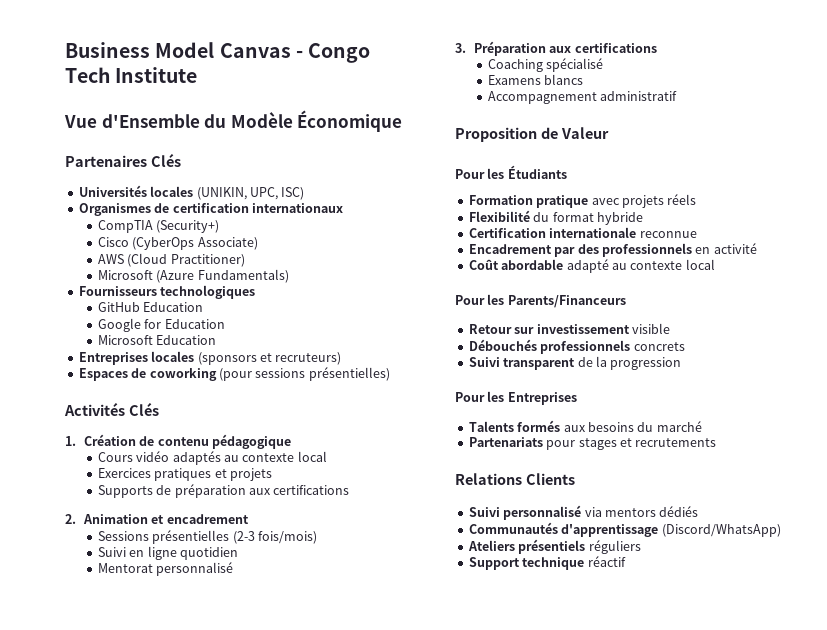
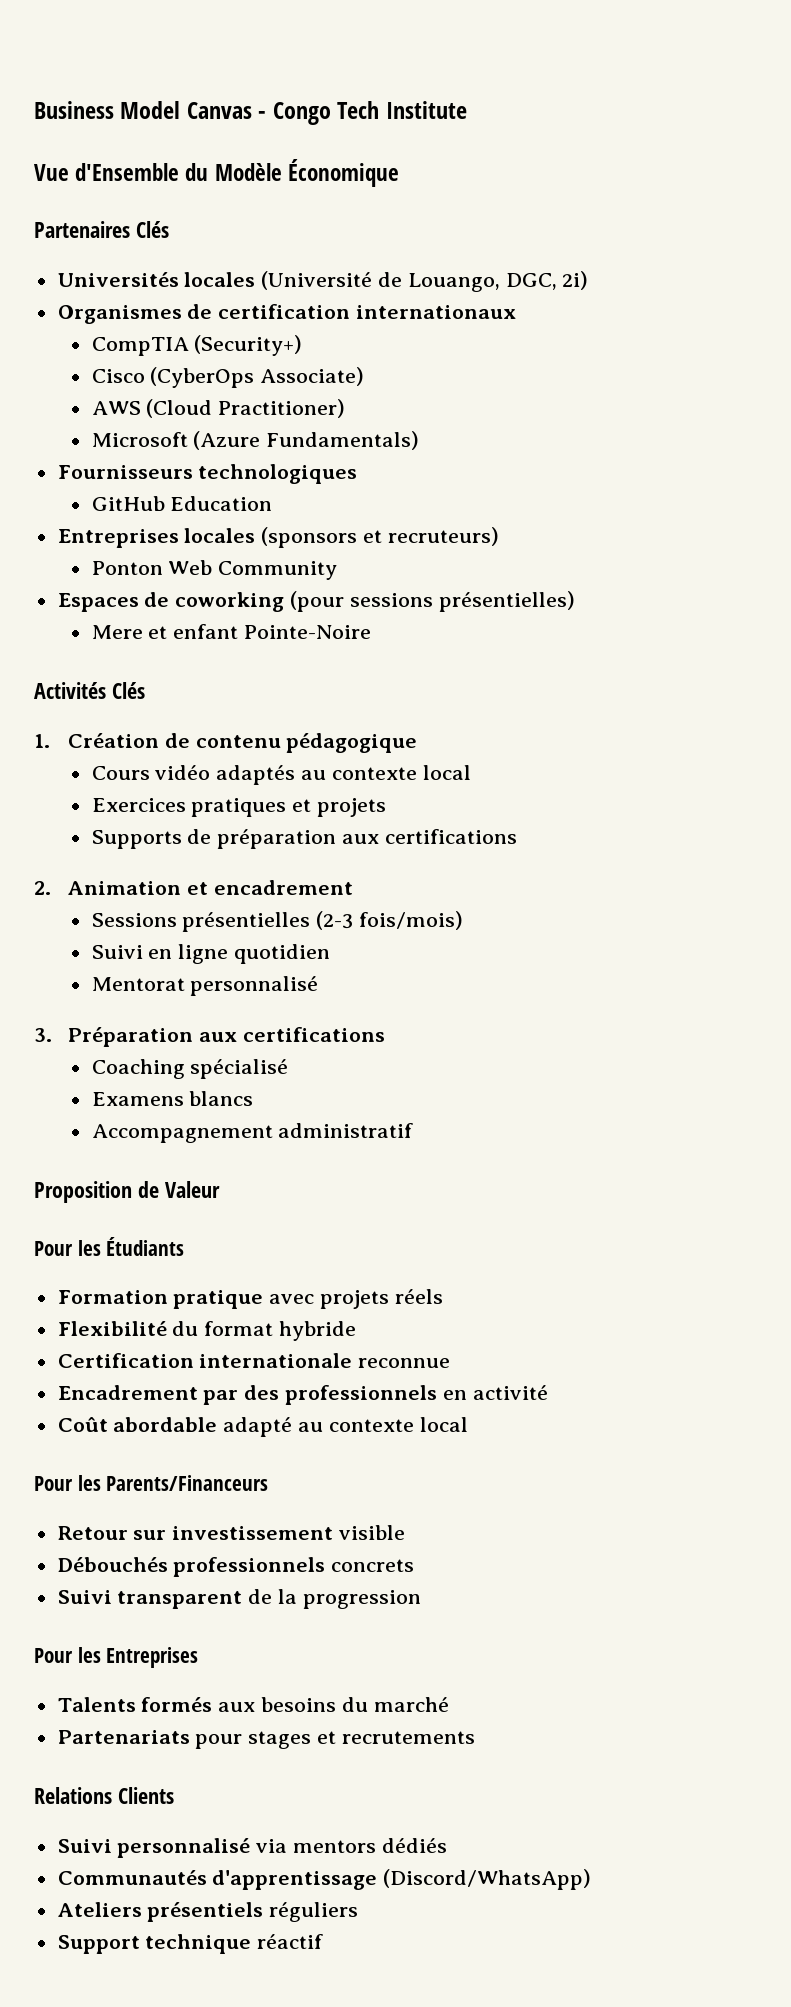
[196,187,305,200] (UNIKIN, UPC, ISC) -> [261,271,589,292] (Université de Louango, DGC, 2i)
[97,318,225,332] [97,335,217,345] // Google for Education // Microsoft Education -> (273, 503) none
(342, 358) none -> [91,560,338,580] // Ponton Web Community
(390, 374) none -> [91,624,371,639] // Mere et enfant Pointe-Noire

